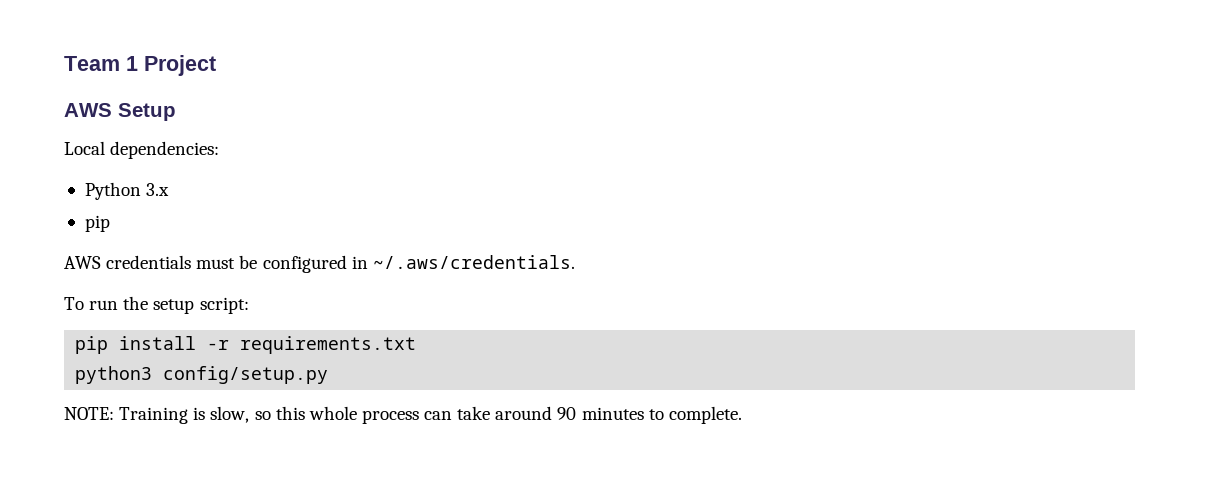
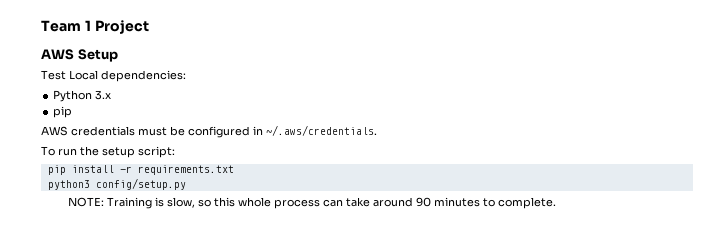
(176, 112) none -> [41,70,66,80] Test

